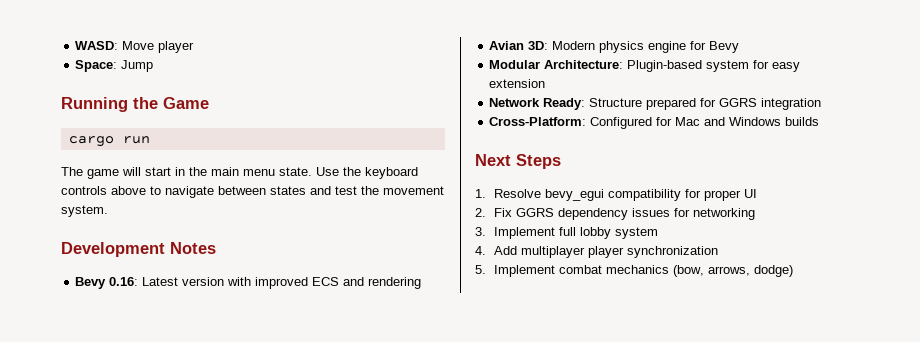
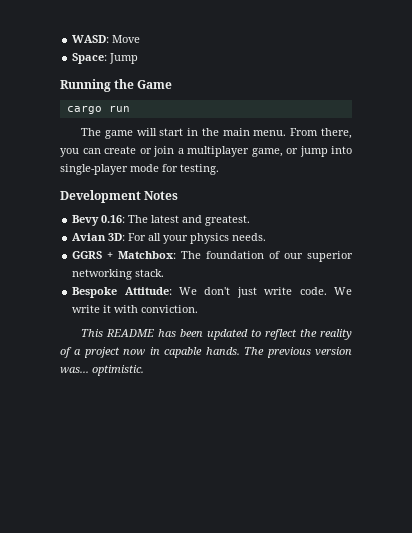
[158,41,195,53] player -> (141, 39) none
[243,167,418,179] [61,186,444,198] [61,205,108,217] [61,242,216,257] [75,277,422,289] [489,41,740,53] [489,60,801,72] [489,79,546,88] [489,98,822,110] [489,117,820,129] [475,154,561,169] [475,189,757,201] [475,208,755,220] [475,227,658,239] [475,246,718,258] [475,265,793,277] menu state. Use the keyboard controls above to navigate between states and test the movement system. // Development Notes // Bevy 0.16: Latest version with improved ECS and rendering // Avian 3D: Modern physics engine for Bevy // Modular Architecture: Plugin-based system for easy extension // Network Ready: Structure prepared for GGRS integration // Cross-Platform: Configured for Mac and Windows builds // Next Steps // 1. Resolve bevy_egui compatibility for proper UI // 2. Fix GGRS dependency issues for networking // 3. Implement full lobby system // 4. Add multiplayer player synchronization // 5. Implement combat mechanics (bow, arrows, dodge) -> [253,128,352,139] [60,146,352,157] [60,164,219,175] [60,190,179,203] [72,215,251,226] [72,233,267,244] [72,251,353,262] [72,269,165,280] [72,287,352,298] [72,305,199,313] [81,329,352,340] [60,347,353,358] [60,365,144,376] menu. From there, you can create or join a multiplayer game, or jump into single-player mode for testing. // Development Notes // Bevy 0.16: The latest and greatest. // Avian 3D: For all your physics needs. // GGRS + Matchbox: The foundation of our superior networking stack. // Bespoke Attitude: We don't just write code. We write it with conviction. // This README has been updated to reflect the reality of a project now in capable hands. The previous version was... optimistic.

